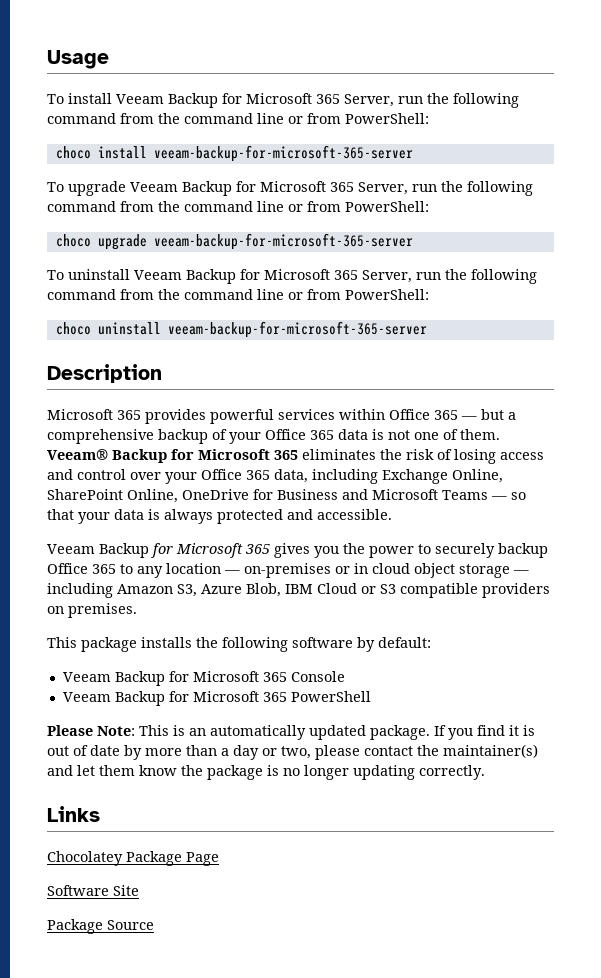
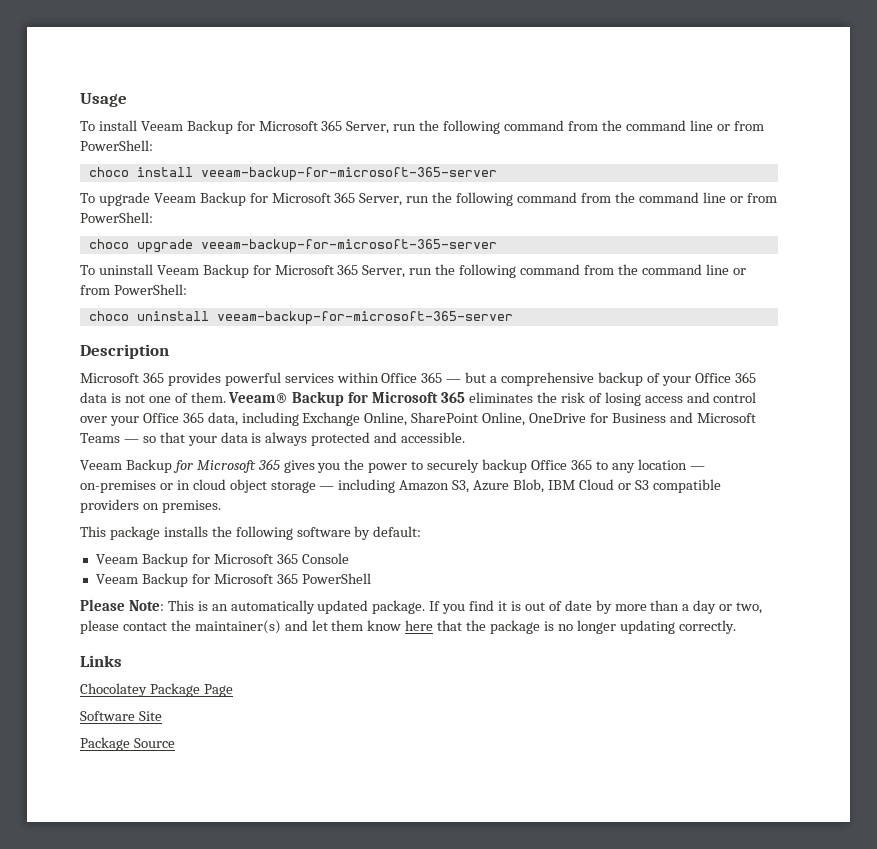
(177, 770) none -> [405,620,463,631] here that

